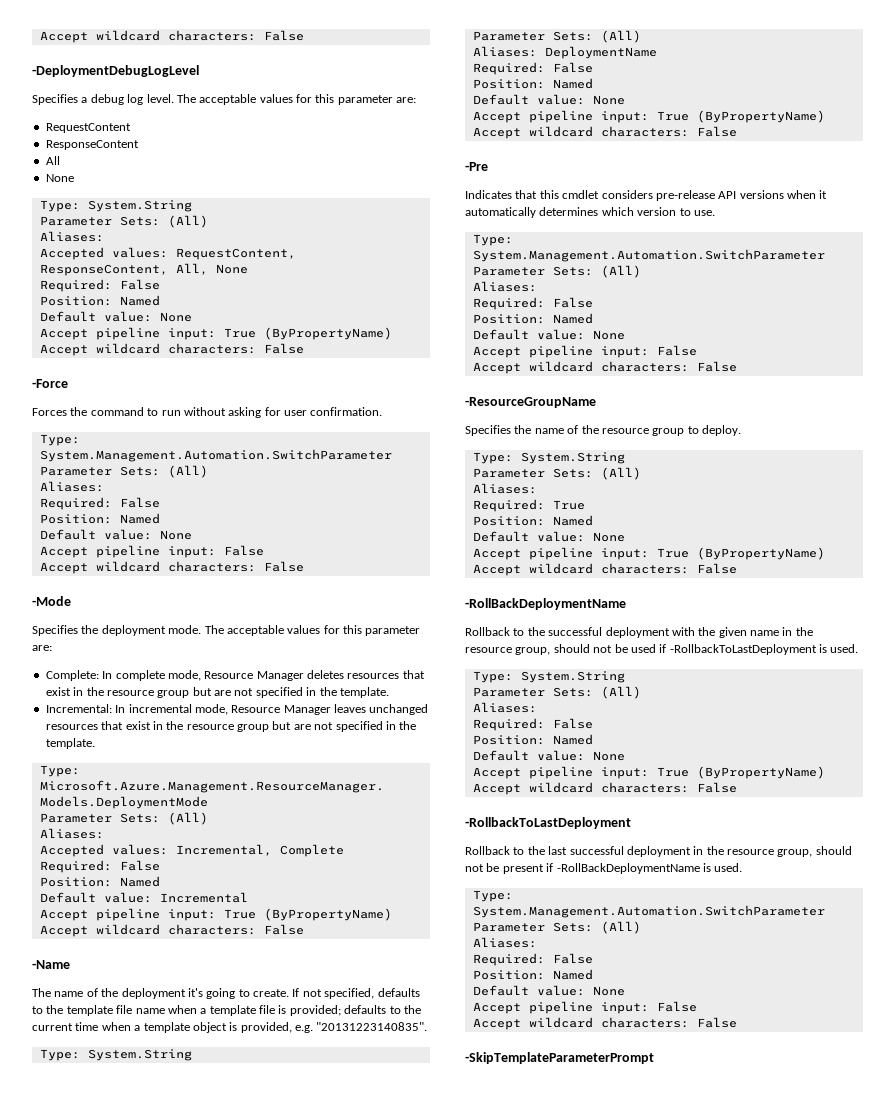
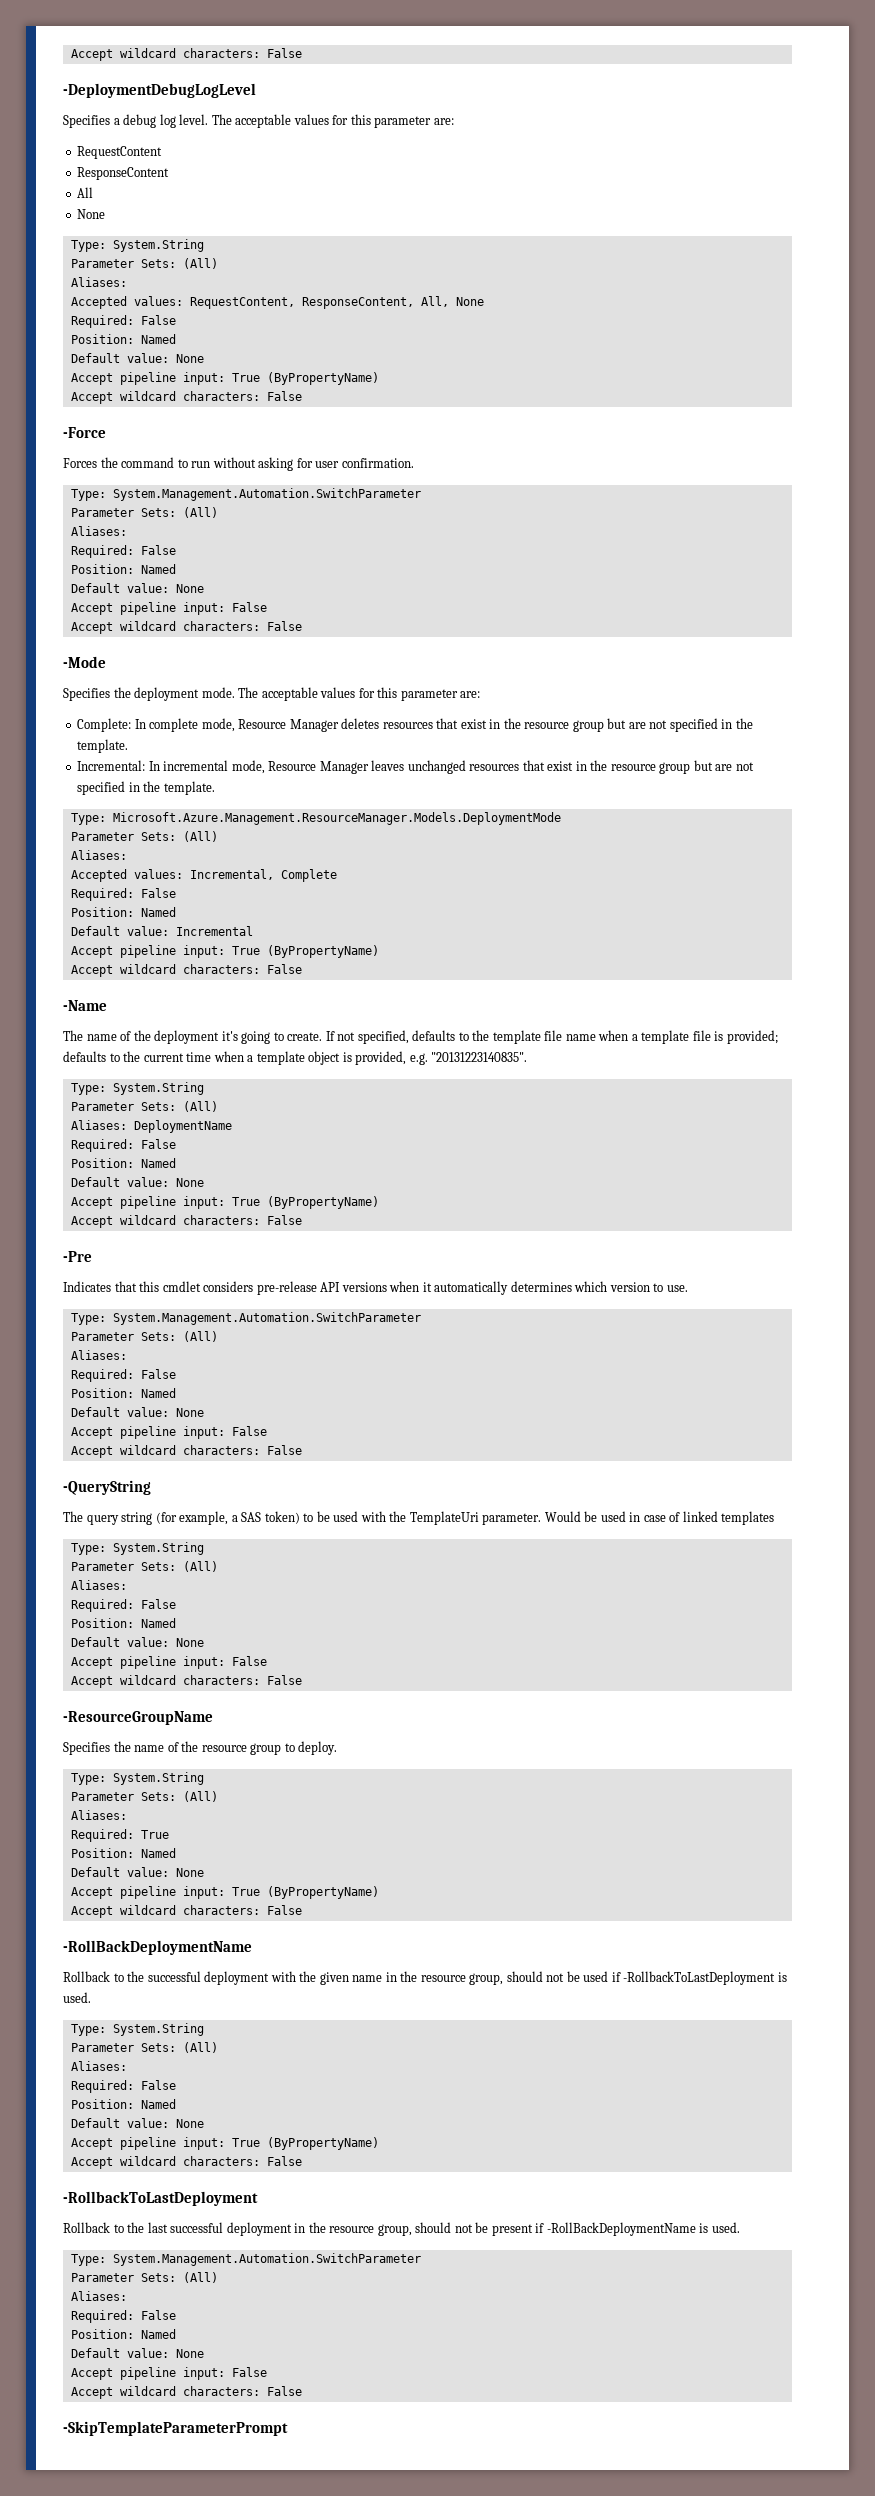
(737, 366) none -> [63,1480,151,1495] [63,1511,775,1525] [70,1542,204,1555] [70,1561,218,1572] [70,1580,127,1590] [70,1599,176,1612] [70,1618,176,1628] [70,1637,204,1647] [70,1656,267,1669] [70,1675,302,1688] // -QueryString // The query string (for example, a SAS token) to be used with the TemplateUri parameter. Would be used in case of linked templates // Type: System.String // Parameter Sets: (All) // Aliases: // Required: False // Position: Named // Default value: None // Accept pipeline input: False // Accept wildcard characters: False

